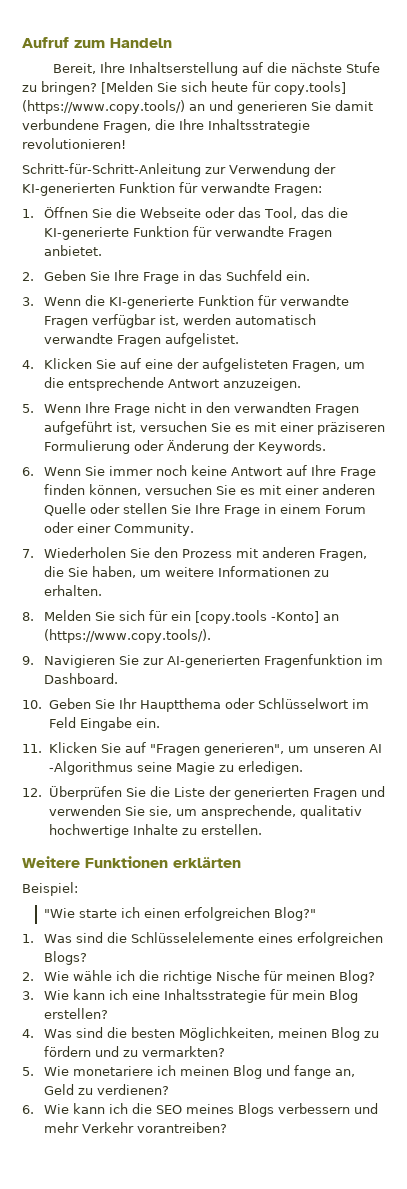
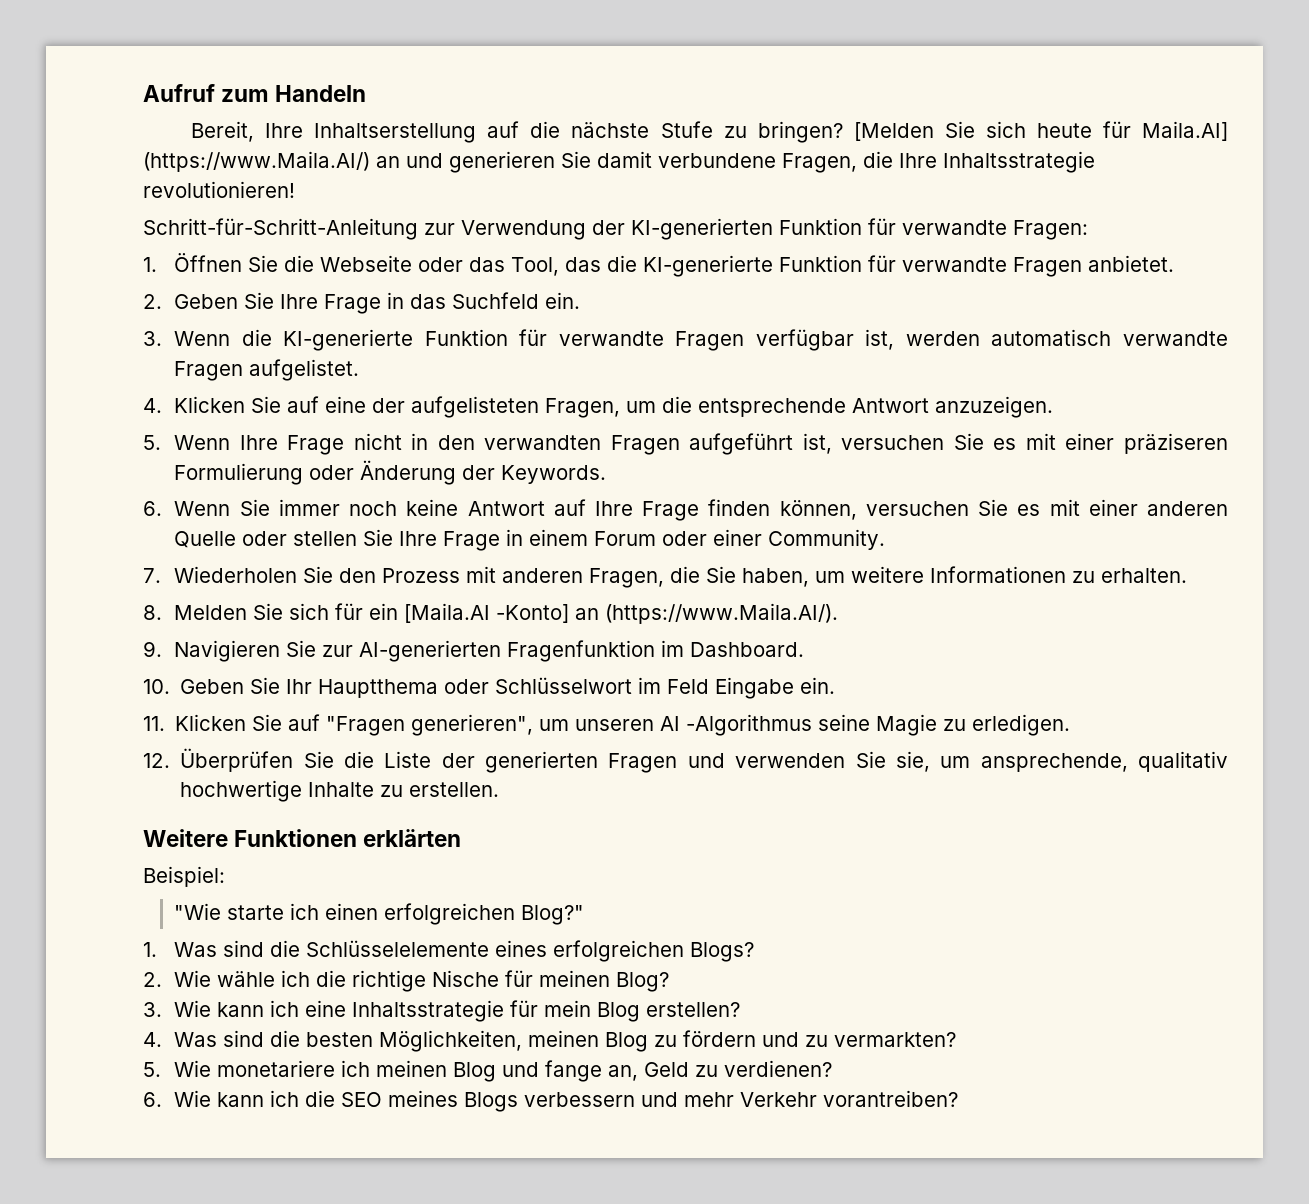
[274,81,346,95] [22,100,185,114] copy.tools] (https://www.copy.tools/) -> [1141,121,1228,141] [143,151,370,172] Maila.AI] (https://www.Maila.AI/)
[194,610,267,624] [copy.tools -> [404,603,491,623] [Maila.AI
[43,629,211,643] (https://www.copy.tools/). -> [605,603,839,624] (https://www.Maila.AI/).

